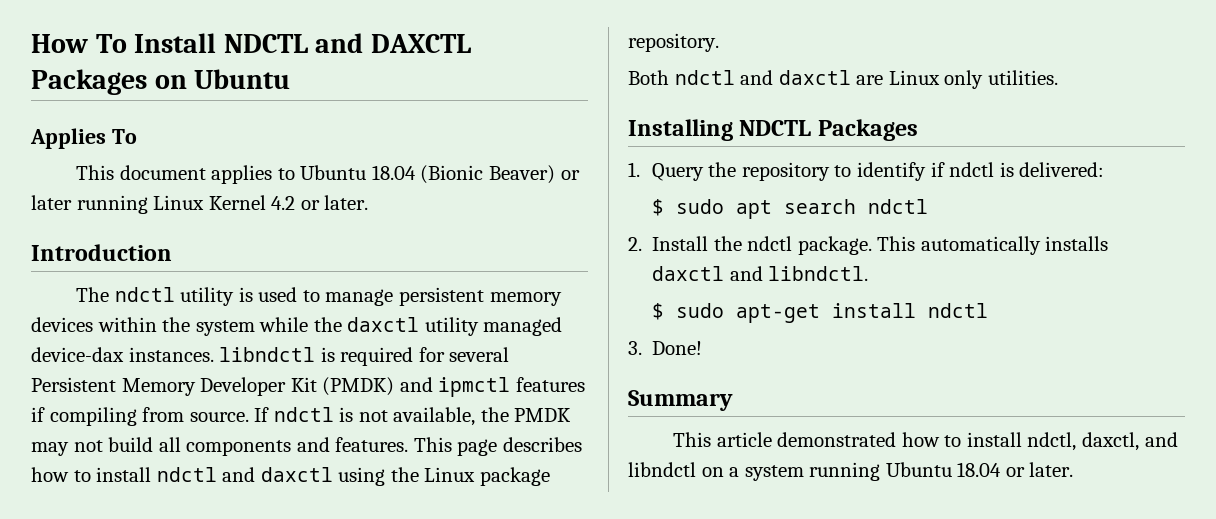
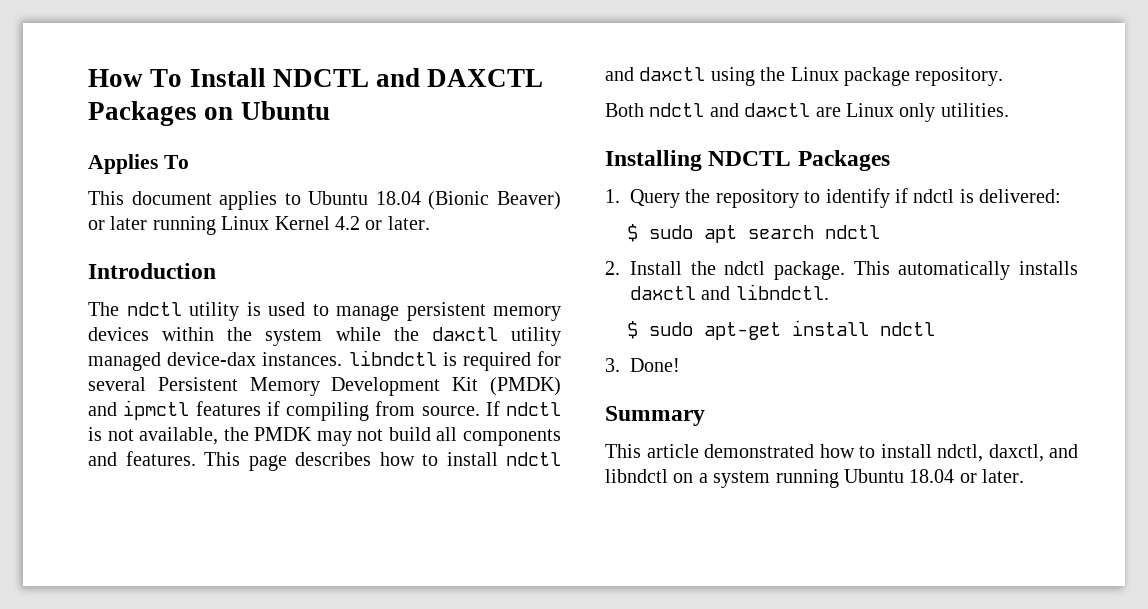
[200,377,287,396] Developer -> [331,377,441,396] Development

